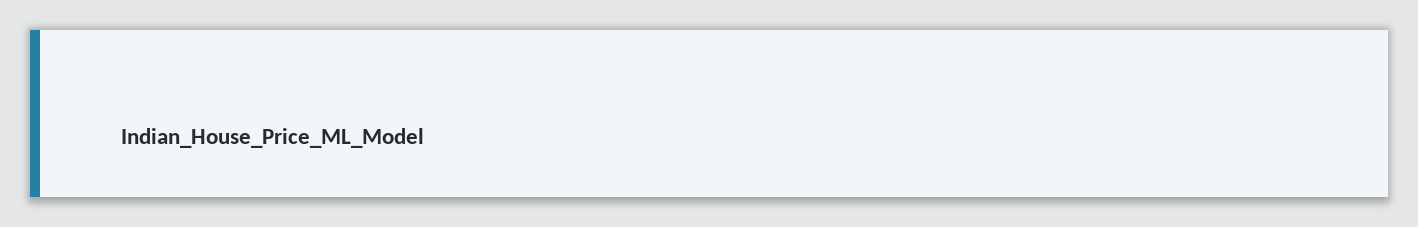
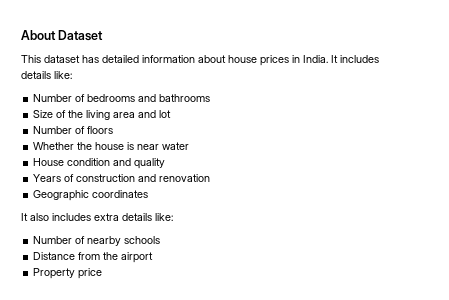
[121,128,424,148] Indian_House_Price_ML_Model -> [21,30,104,41] [21,55,379,66] [21,71,72,79] [33,94,211,102] [33,110,172,120] [33,126,114,134] [33,142,190,150] [33,158,166,169] [33,174,211,182] [33,190,149,201] [21,213,173,221] [33,236,161,246] [33,252,154,263] [33,268,103,279] About Dataset // This dataset has detailed information about house prices in India. It includes details like: // Number of bedrooms and bathrooms // Size of the living area and lot // Number of floors // Whether the house is near water // House condition and quality // Years of construction and renovation // Geographic coordinates // It also includes extra details like: // Number of nearby schools // Distance from the airport // Property price

